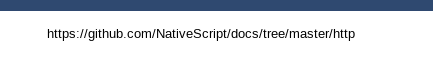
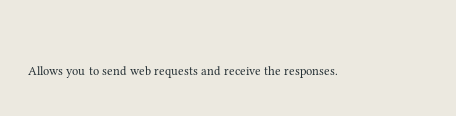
[47,29,355,41] https://github.com/NativeScript/docs/tree/master/http -> [28,66,339,78] Allows you to send web requests and receive the responses.

